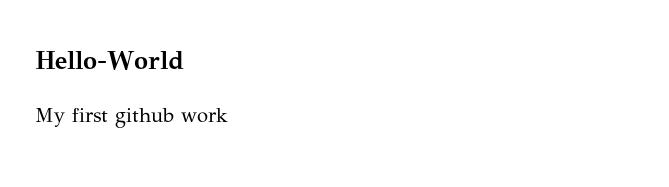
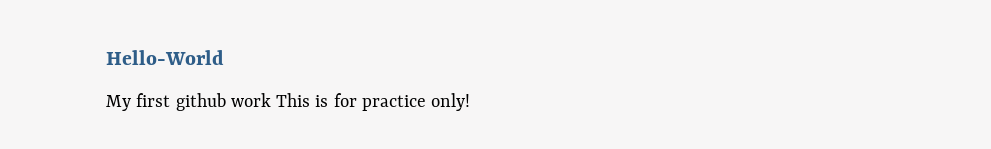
(228, 115) none -> [276,93,471,111] This is for practice only!

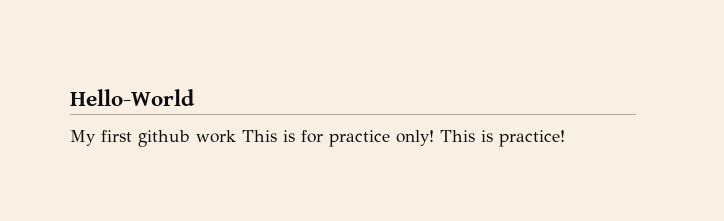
(471, 102) none -> [440,130,565,147] This is practice!

